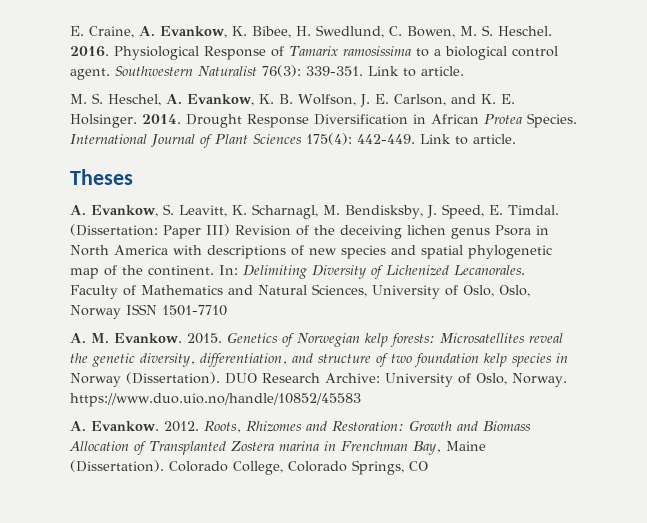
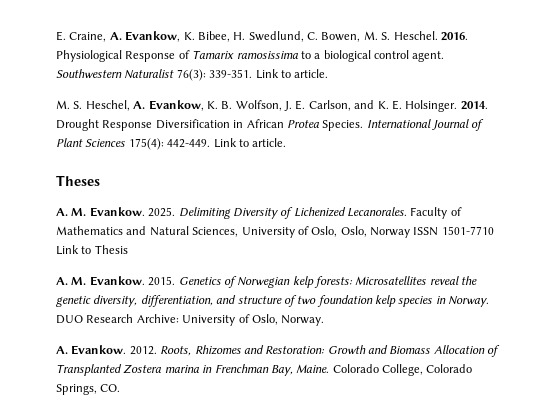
[91,204,559,219] [70,224,549,239] [70,245,552,259] [70,265,238,279] Evankow, S. Leavitt, K. Scharnagl, M. Bendisksby, J. Speed, E. Timdal. (Dissertation: Paper III) Revision of the deceiving lichen genus Psora in North America with descriptions of new species and spatial phylogenetic map of the continent. In: -> [71,207,176,217] M. Evankow. 2025.
(227, 310) none -> [56,245,128,255] Link to Thesis
[70,372,220,387] Norway (Dissertation). -> [448,296,490,307] Norway.
[70,393,361,407] https://www.duo.uio.no/handle/10852/45583 -> (325, 320) none
[445,441,486,451] [70,460,164,472] Maine (Dissertation). -> [296,364,330,373] Maine.
[409,461,428,471] CO -> [100,384,121,392] CO.

